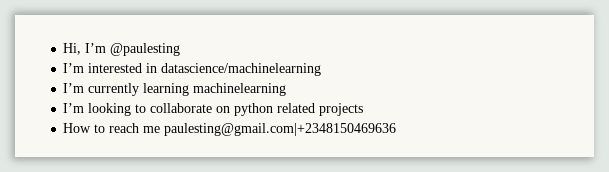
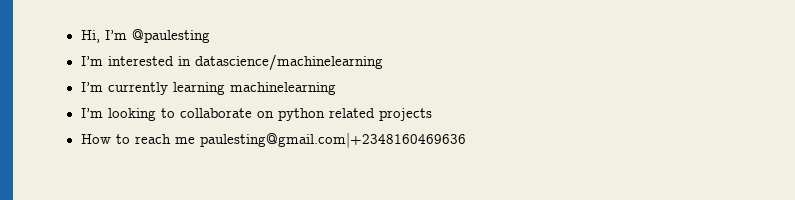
[164,123,397,136] paulesting@gmail.com|+2348150469636 -> [199,132,466,148] paulesting@gmail.com|+2348160469636

